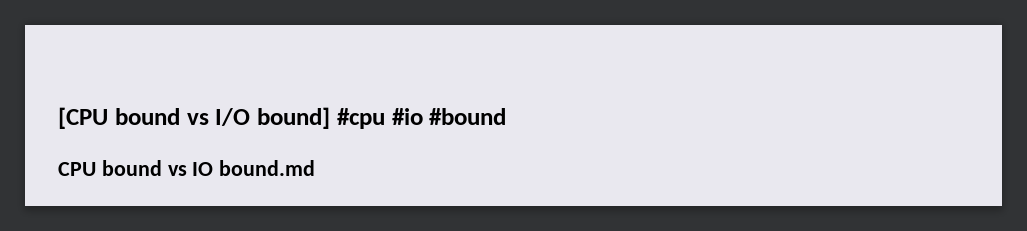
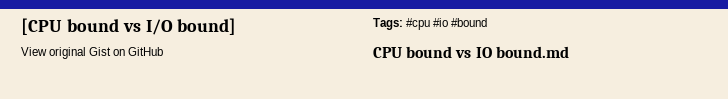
(330, 118) none -> [21,47,164,59] [373,18,403,30] // View original Gist on GitHub // Tags:

